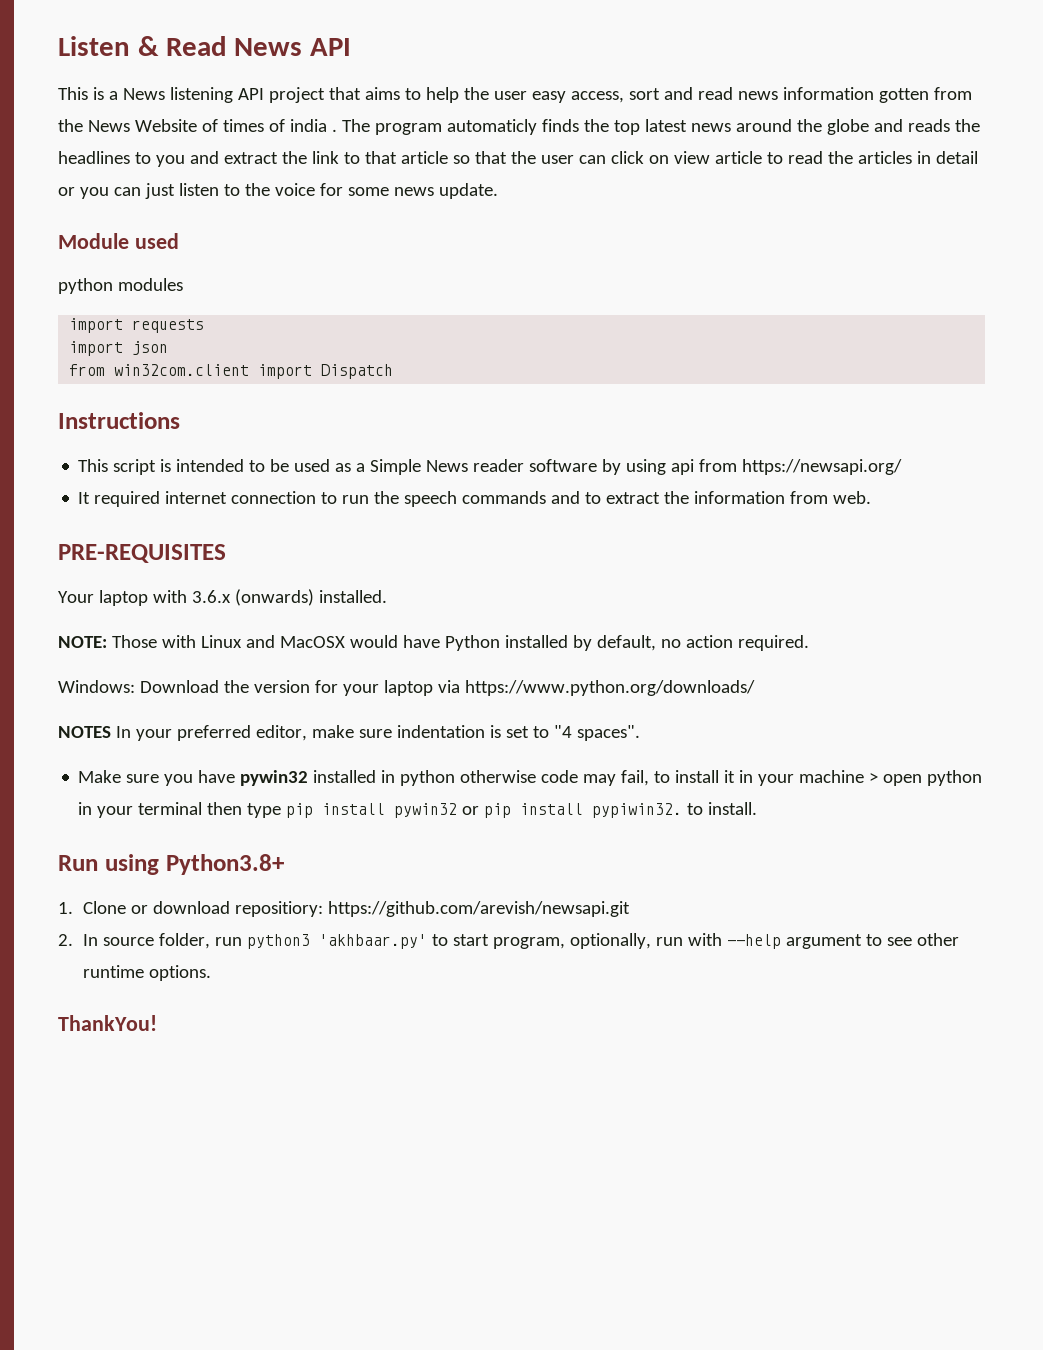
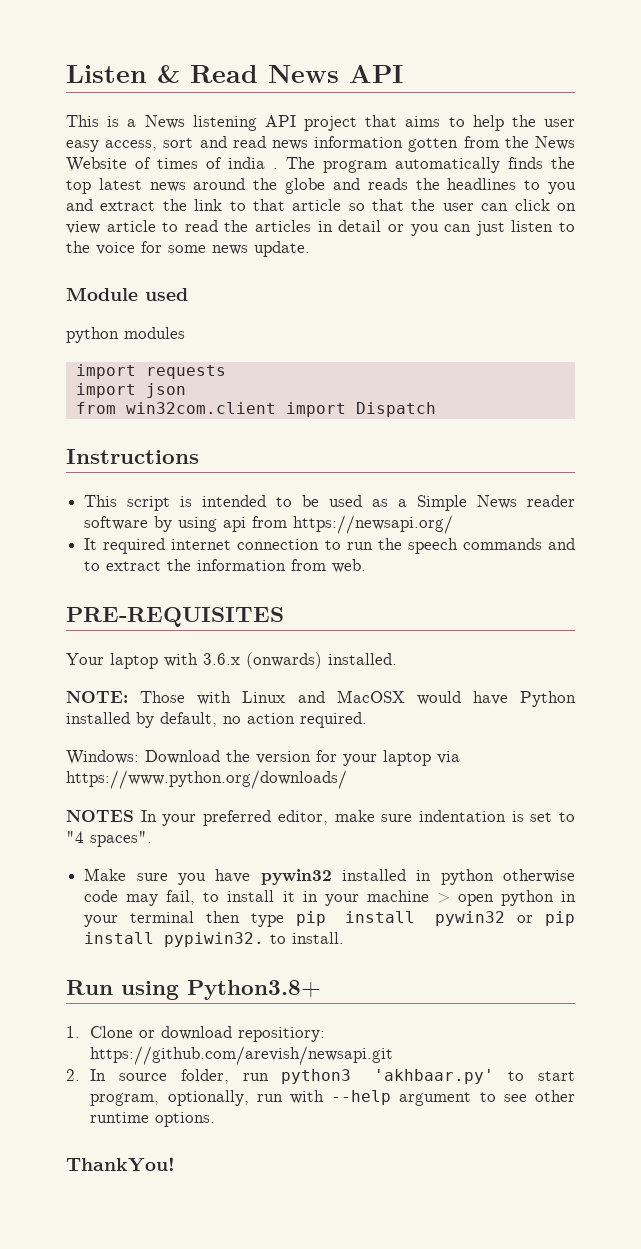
[446,119,537,135] automaticly -> [395,157,500,173] automatically

